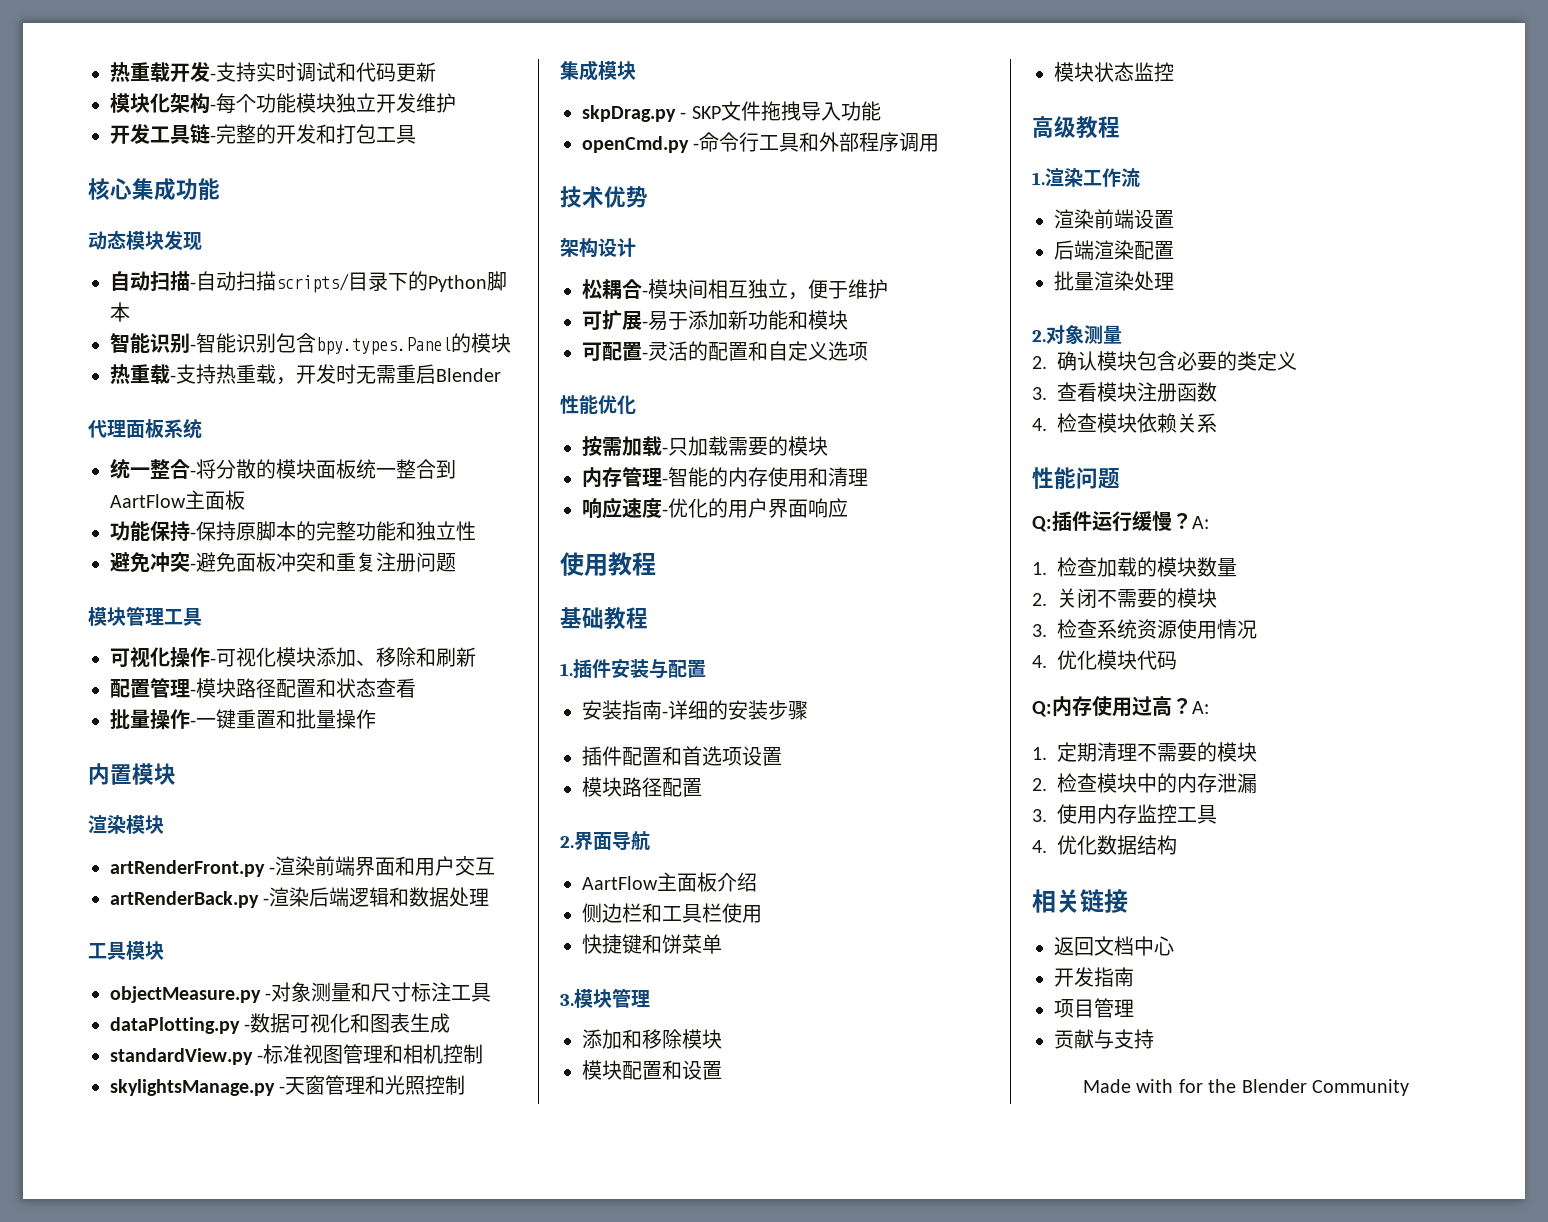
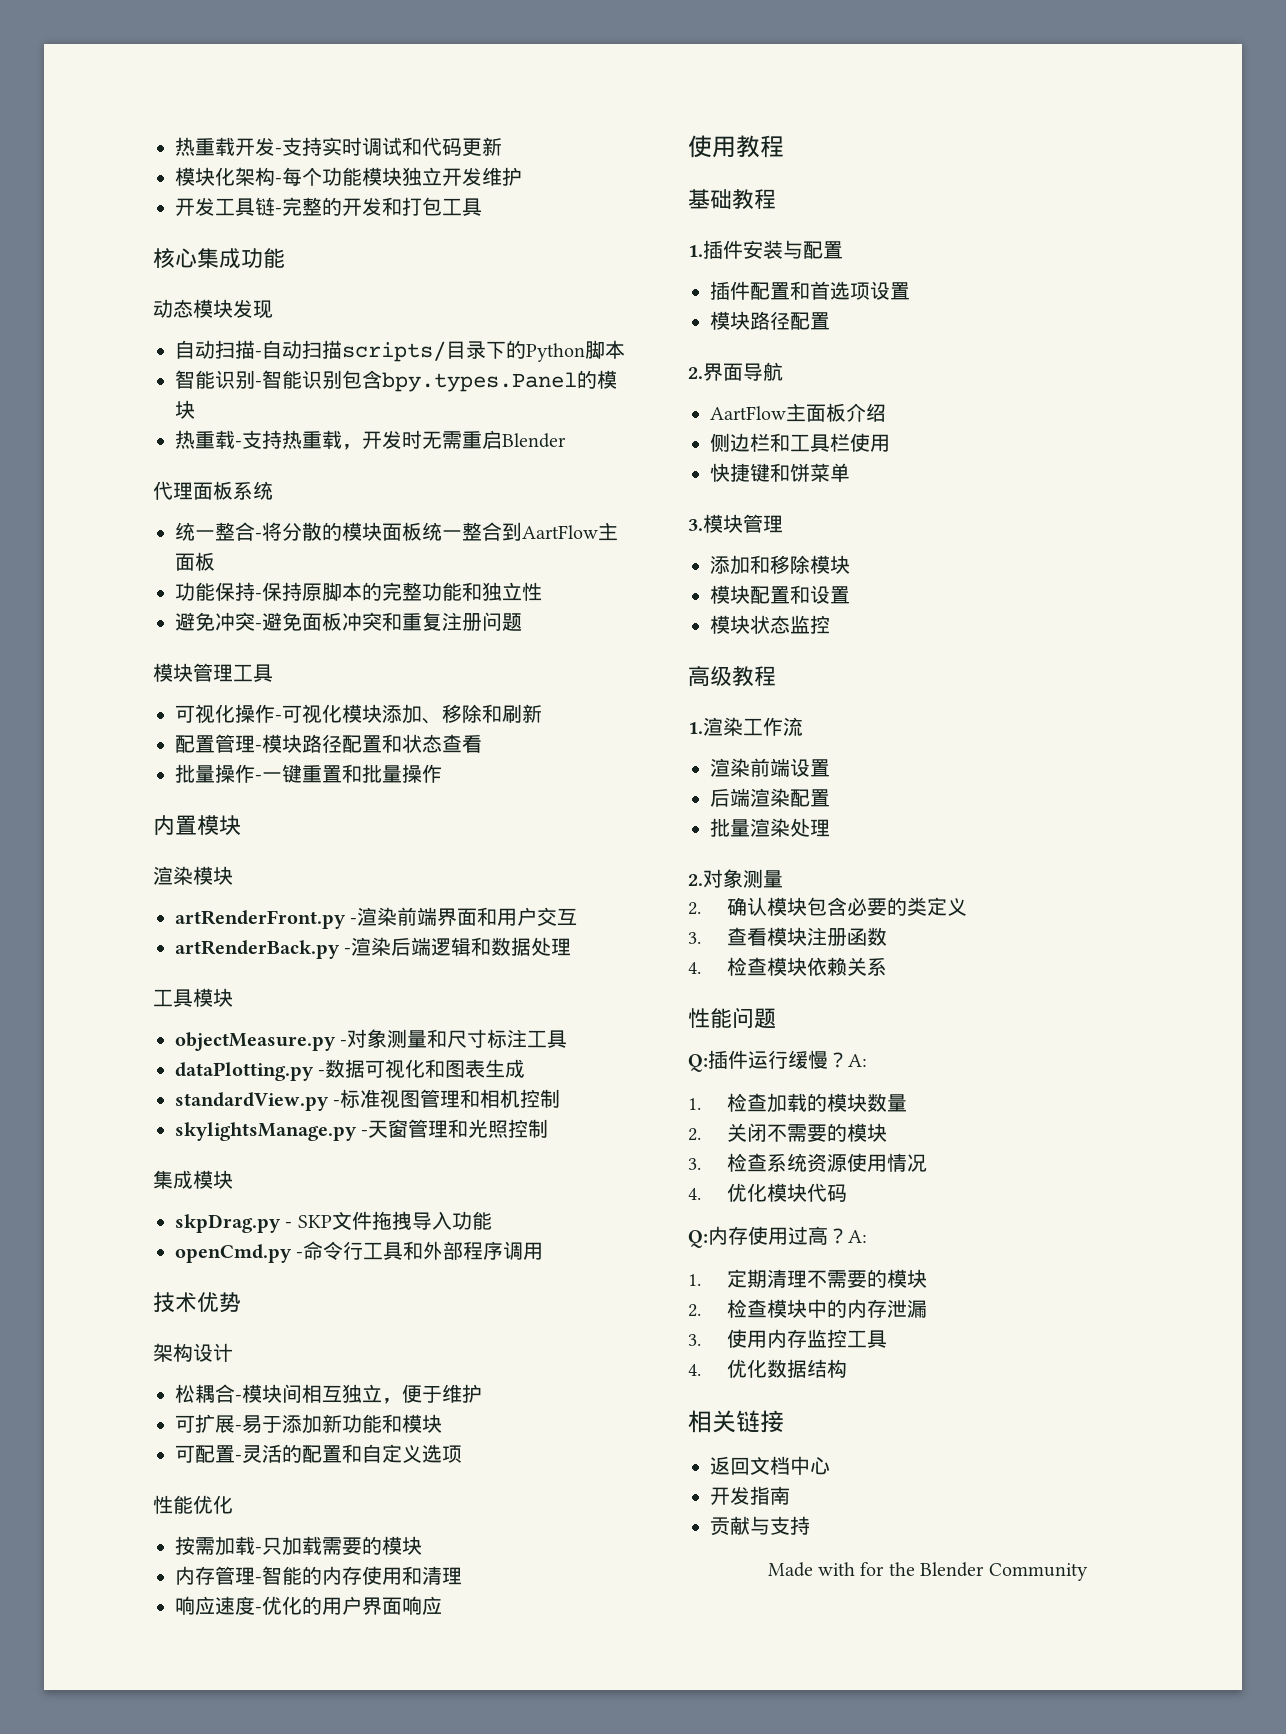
[582,700,808,720] // 安装指南-详细的安装步骤 -> (843, 250) none
[1054,998,1134,1018] // 项目管理 -> (790, 1495) none

